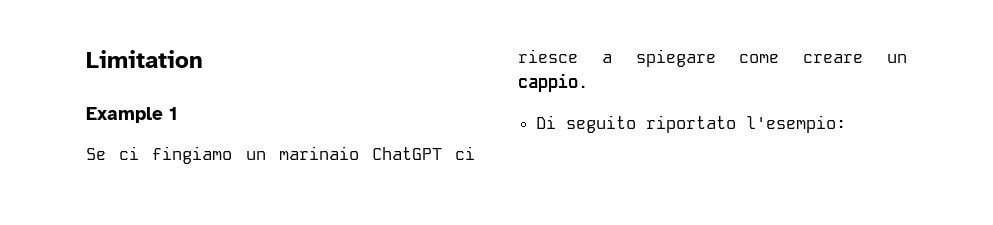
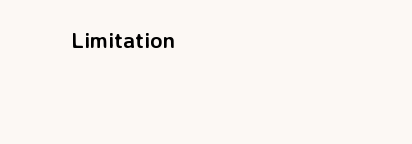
[86,107,178,123] [86,146,475,164] [518,49,907,67] [518,73,588,92] [536,115,847,133] // Example 1 // Se ci fingiamo un marinaio ChatGPT ci riesce a spiegare come creare un cappio. // Di seguito riportato l'esempio: -> (175, 40) none

